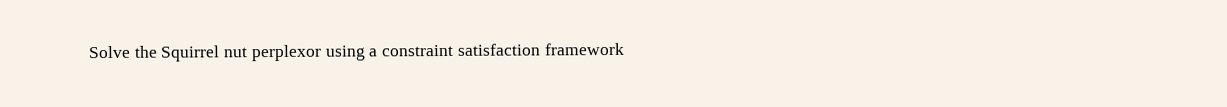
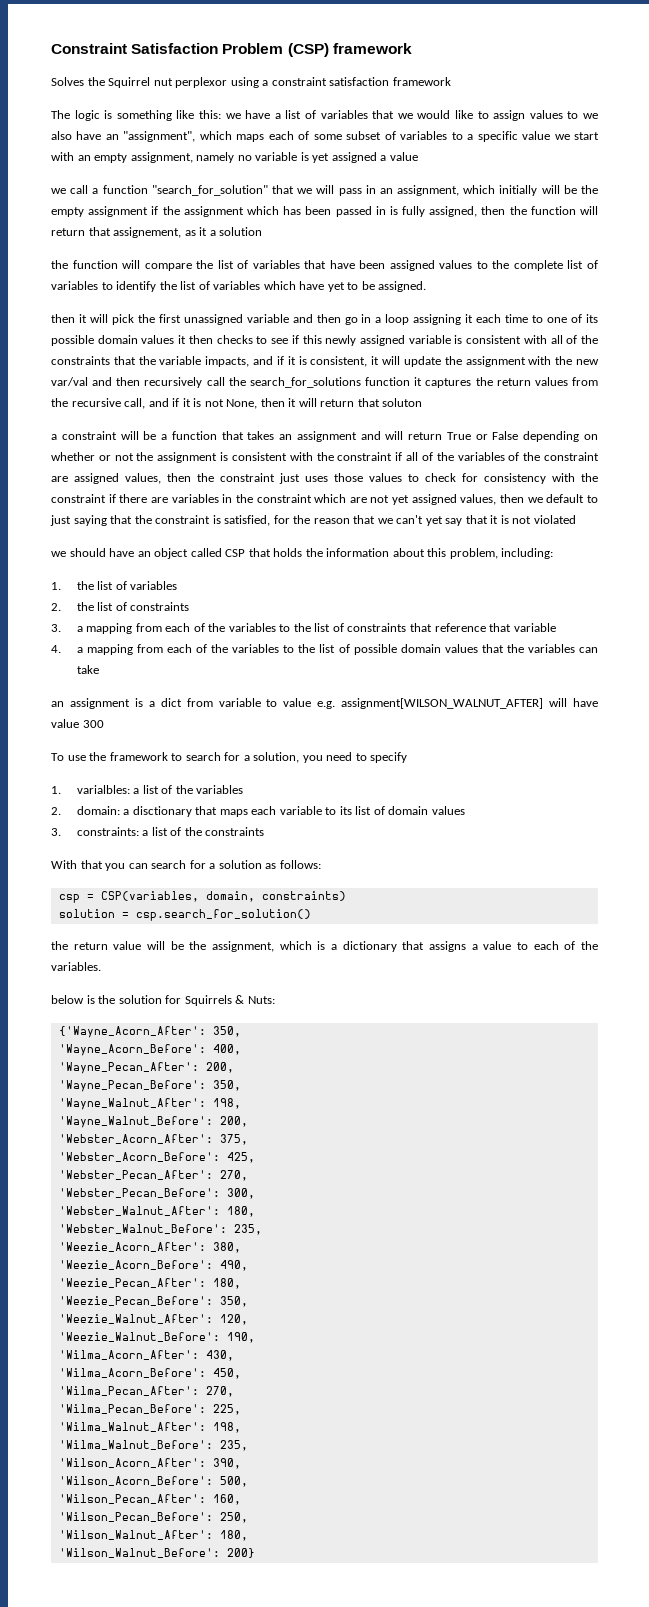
[88,45,131,59] Solve -> [51,43,412,57] [51,77,84,86] Constraint Satisfaction Problem (CSP) framework // Solves
(625, 49) none -> [51,110,599,121] [51,131,600,142] [51,152,418,163] [51,185,598,196] [51,206,598,217] [51,227,263,238] [51,260,599,271] [51,281,427,292] [51,314,599,325] [51,335,598,346] [51,356,599,367] [51,377,598,388] [51,398,423,409] [51,431,598,442] [51,452,599,463] [51,473,598,484] [51,494,598,505] [50,515,576,526] [51,548,554,559] [51,581,178,590] [51,602,190,611] [51,623,556,634] [51,644,598,655] [76,665,99,674] [51,698,598,709] [51,719,104,728] [51,752,408,763] [51,785,244,794] [51,806,465,817] [51,827,265,836] [51,860,321,871] [58,891,346,903] [58,909,311,921] [51,941,599,952] [51,962,101,971] [51,995,275,1006] [58,1026,241,1038] [58,1044,241,1056] [58,1062,234,1074] [58,1080,241,1092] [58,1098,241,1110] [58,1116,248,1128] [58,1134,248,1145] [58,1152,255,1163] [58,1170,248,1181] [58,1188,255,1199] [58,1206,255,1217] [58,1224,262,1235] [58,1242,241,1253] [58,1260,248,1271] [58,1278,241,1289] [58,1296,248,1307] [58,1314,248,1325] [58,1332,255,1343] [58,1350,234,1361] [58,1368,241,1379] [58,1386,234,1397] [58,1404,241,1415] [58,1422,241,1433] [58,1440,248,1451] [58,1458,241,1469] [58,1476,248,1487] [58,1494,241,1505] [58,1512,248,1523] [58,1530,248,1541] [58,1548,255,1558] // The logic is something like this: we have a list of variables that we would like to assign values to we also have an "assignment", which maps each of some subset of variables to a specific value we start with an empty assignment, namely no variable is yet assigned a value // we call a function "search_for_solution" that we will pass in an assignment, which initially will be the empty assignment if the assignment which has been passed in is fully assigned, then the function will return that assignement, as it a solution // the function will compare the list of variables that have been assigned values to the complete list of variables to identify the list of variables which have yet to be assigned. // then it will pick the first unassigned variable and then go in a loop assigning it each time to one of its possible domain values it then checks to see if this newly assigned variable is consistent with all of the constraints that the variable impacts, and if it is consistent, it will update the assignment with the new var/val and then recursively call the search_for_solutions function it captures the return values from the recursive call, and if it is not None, then it will return that soluton // a constraint will be a function that takes an assignment and will return True or False depending on whether or not the assignment is consistent with the constraint if all of the variables of the constraint are assigned values, then the constraint just uses those values to check for consistency with the constraint if there are variables in the constraint which are not yet assigned values, then we default to just saying that the constraint is satisfied, for the reason that we can't yet say that it is not violated // we should have an object called CSP that holds the information about this problem, including: // 1. the list of variables // 2. the list of constraints // 3. a mapping from each of the variables to the list of constraints that reference that variable // 4. a mapping from each of the variables to the list of possible domain values that the variables can take // an assignment is a dict from variable to value e.g. assignment[WILSON_WALNUT_AFTER] will have value 300 // To use the framework to search for a solution, you need to specify // 1. varialbles: a list of the variables // 2. domain: a disctionary that maps each variable to its list of domain values // 3. constraints: a list of the constraints // With that you can search for a solution as follows: // csp = CSP(variables, domain, constraints) // solution = csp.search_for_solution() // the return value will be the assignment, which is a dictionary that assigns a value to each of the variables. // below is the solution for Squirrels & Nuts: // {'Wayne_Acorn_After': 350, // 'Wayne_Acorn_Before': 400, // 'Wayne_Pecan_After': 200, // 'Wayne_Pecan_Before': 350, // 'Wayne_Walnut_After': 198, // 'Wayne_Walnut_Before': 200, // 'Webster_Acorn_After': 375, // 'Webster_Acorn_Before': 425, // 'Webster_Pecan_After': 270, // 'Webster_Pecan_Before': 300, // 'Webster_Walnut_After': 180, // 'Webster_Walnut_Before': 235, // 'Weezie_Acorn_After': 380, // 'Weezie_Acorn_Before': 490, // 'Weezie_Pecan_After': 180, // 'Weezie_Pecan_Before': 350, // 'Weezie_Walnut_After': 120, // 'Weezie_Walnut_Before': 190, // 'Wilma_Acorn_After': 430, // 'Wilma_Acorn_Before': 450, // 'Wilma_Pecan_After': 270, // 'Wilma_Pecan_Before': 225, // 'Wilma_Walnut_After': 198, // 'Wilma_Walnut_Before': 235, // 'Wilson_Acorn_After': 390, // 'Wilson_Acorn_Before': 500, // 'Wilson_Pecan_After': 160, // 'Wilson_Pecan_Before': 250, // 'Wilson_Walnut_After': 180, // 'Wilson_Walnut_Before': 200}

